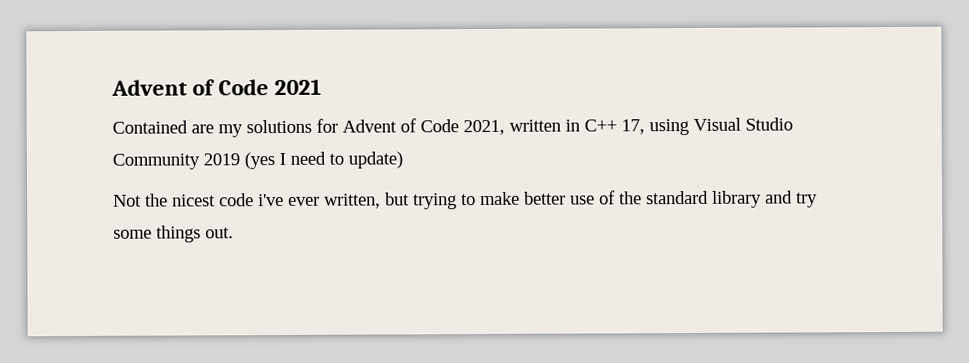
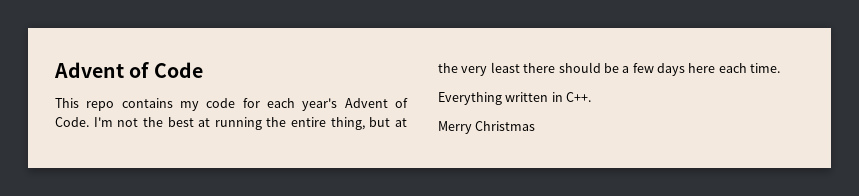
[111,78,323,96] [112,117,793,138] [112,151,403,170] [113,190,818,210] [113,225,234,243] Advent of Code 2021 // Contained are my solutions for Advent of Code 2021, written in C++ 17, using Visual Studio Community 2019 (yes I need to update) // Not the nicest code i've ever written, but trying to make better use of the standard library and try some things out. -> [54,62,203,78] [55,98,408,111] [55,117,407,130] [438,62,781,76] [438,92,592,105] [438,121,536,134] Advent of Code // This repo contains my code for each year's Advent of Code. I'm not the best at running the entire thing, but at the very least there should be a few days here each time. // Everything written in C++. // Merry Christmas

